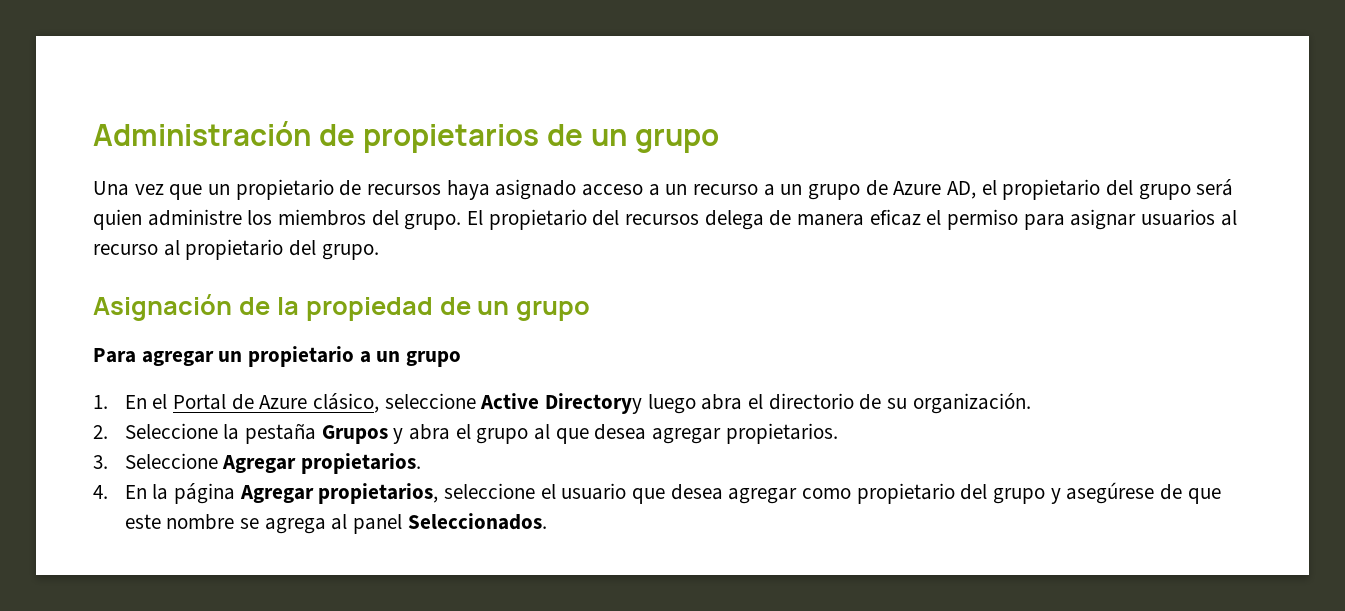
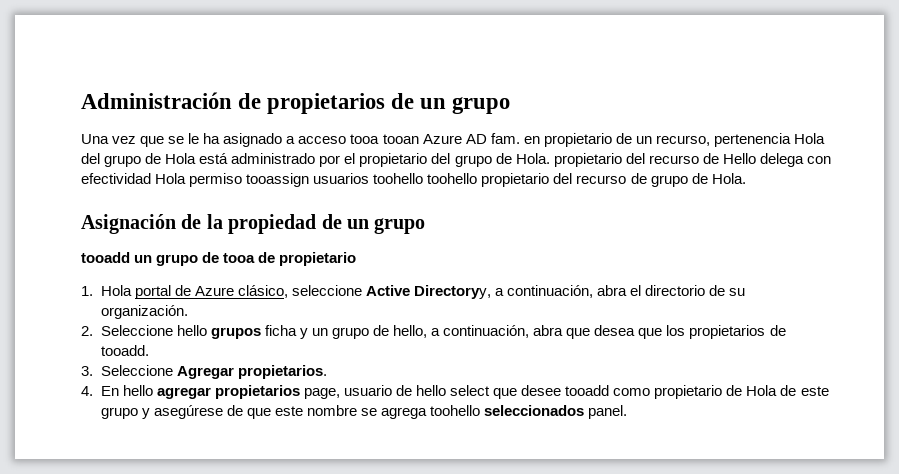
[208,179,1234,200] [93,209,1237,230] [93,239,379,260] un propietario de recursos haya asignado acceso a un recurso a un grupo de Azure AD, el propietario del grupo será quien administre los miembros del grupo. El propietario del recursos delega de manera eficaz el permiso para asignar usuarios al recurso al propietario del grupo. -> [168,133,825,147] [81,153,831,167] [81,173,746,187] se le ha asignado a acceso tooa tooan Azure AD fam. en propietario de un recurso, pertenencia Hola del grupo de Hola está administrado por el propietario del grupo de Hola. propietario del recurso de Hello delega con efectividad Hola permiso tooassign usuarios toohello toohello propietario del recurso de grupo de Hola.
[93,346,462,367] [93,394,226,410] Para agregar un propietario a un grupo // 1. En el Portal -> [81,252,357,266] [81,285,171,299] tooadd un grupo de tooa de propietario // 1. Hola portal
[544,393,696,414] Directoryy luego -> [413,285,594,299] Directoryy, a continuación,
[223,423,838,444] la pestaña Grupos y abra el grupo al que desea agregar propietarios. -> [176,325,786,339] [100,345,149,356] hello grupos ficha y un grupo de hello, a continuación, abra que desea que los propietarios de tooadd.
[152,483,988,504] la página Agregar propietarios, seleccione el usuario que desea agregar como propietario del -> [122,385,829,399] hello agregar propietarios page, usuario de hello select que desee tooadd como propietario de Hola de este
[331,513,547,534] al panel Seleccionados. -> [430,405,628,419] toohello seleccionados panel.

